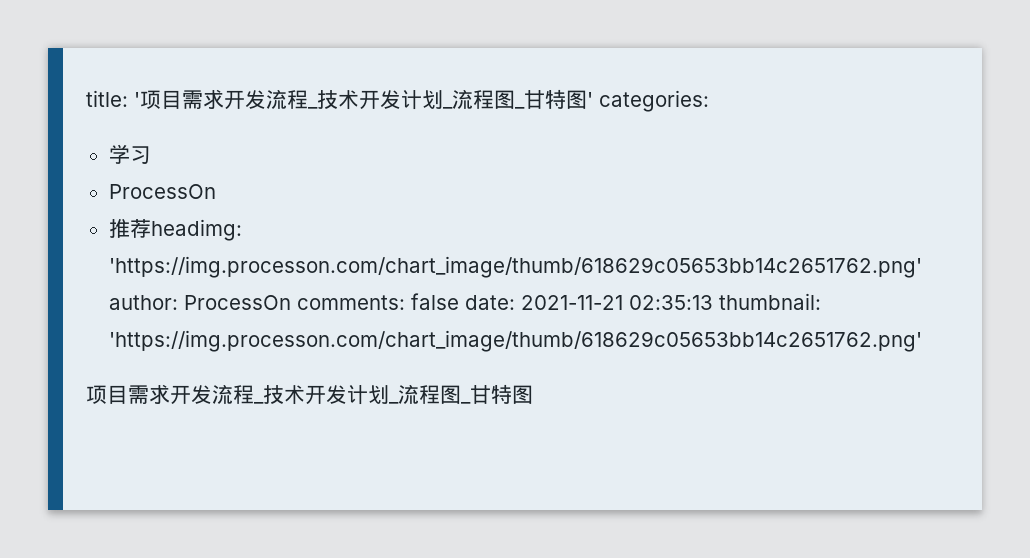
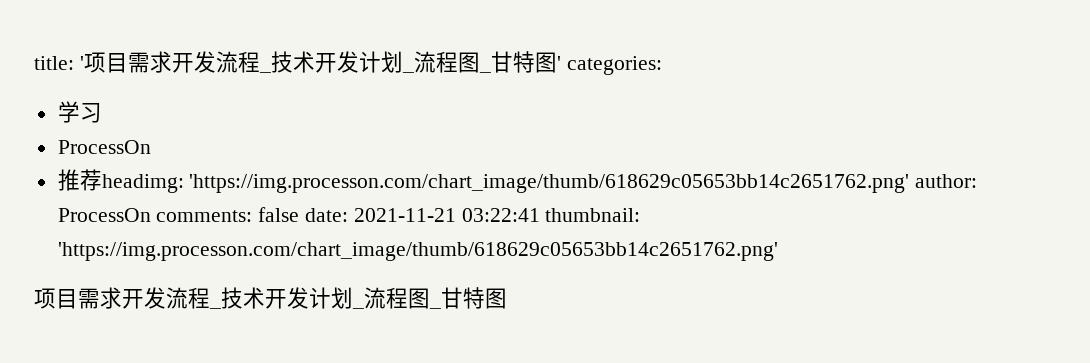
[628,295,713,310] 02:35:13 -> [461,208,540,222] 03:22:41

